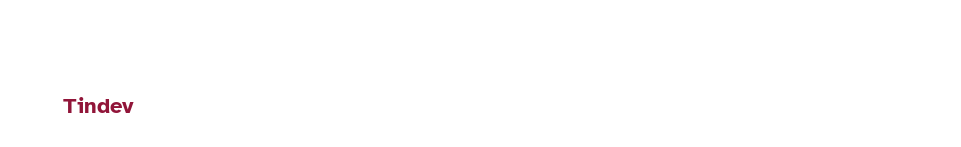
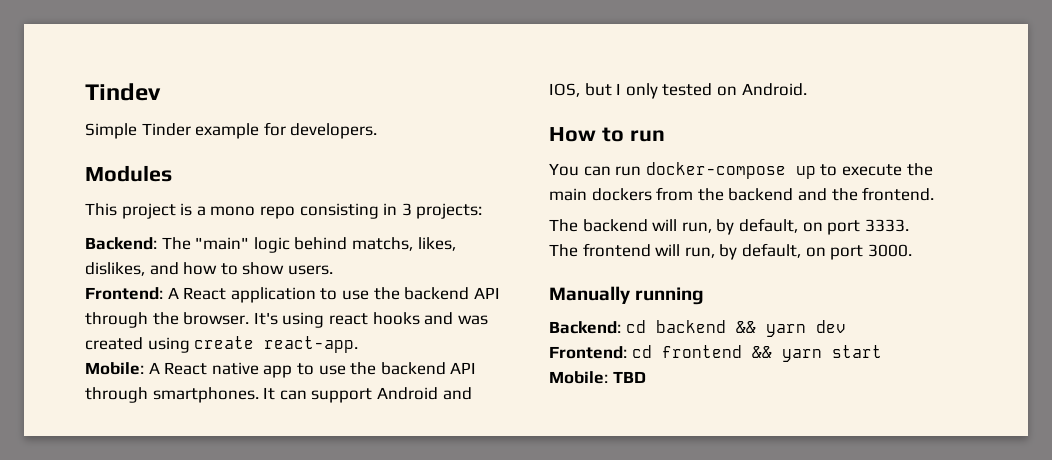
(134, 105) none -> [85,122,378,139] [85,165,172,182] [85,203,483,219] [85,237,456,253] [85,262,333,276] [85,287,500,303] [85,312,488,328] [85,336,359,353] [85,362,477,378] [85,387,472,403] [549,83,807,99] [549,127,665,142] [549,162,933,179] [549,187,935,201] [549,218,909,235] [549,243,912,260] [549,286,705,305] [549,320,846,337] [549,345,882,362] [549,371,646,384] // Simple Tinder example for developers. // Modules // This project is a mono repo consisting in 3 projects: // Backend: The "main" logic behind matchs, likes, dislikes, and how to show users. // Frontend: A React application to use the backend API through the browser. It's using react hooks and was created using create react-app. // Mobile: A React native app to use the backend API through smartphones. It can support Android and IOS, but I only tested on Android. // How to run // You can run docker-compose up to execute the main dockers from the backend and the frontend. // The backend will run, by default, on port 3333. // The frontend will run, by default, on port 3000. // Manually running // Backend: cd backend && yarn dev // Frontend: cd frontend && yarn start // Mobile: TBD

